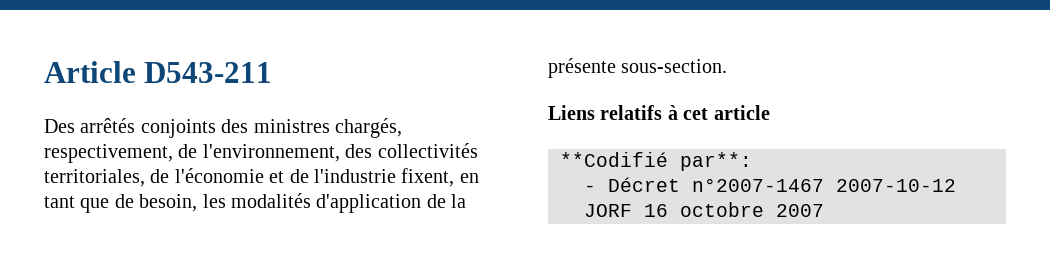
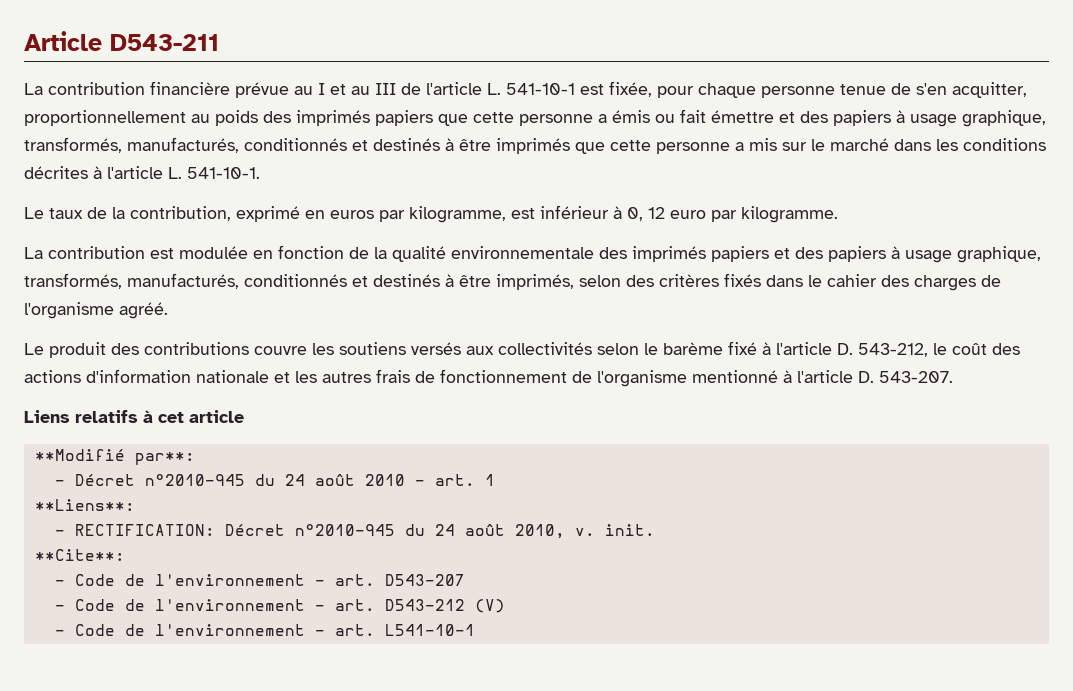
[44,118,402,138] [44,143,478,163] [44,168,479,187] [44,193,467,213] [548,58,728,78] Des arrêtés conjoints des ministres chargés, respectivement, de l'environnement, des collectivités territoriales, de l'économie et de l'industrie fixent, en tant que de besoin, les modalités d'application de la présente sous-section. -> [24,81,1027,98] [24,109,1046,127] [24,137,1046,154] [24,166,260,179] [24,205,838,223] [24,245,1041,263] [24,273,1001,291] [24,302,168,319] [24,341,1020,358] [24,369,953,387] La contribution financière prévue au I et au III de l'article L. 541-10-1 est fixée, pour chaque personne tenue de s'en acquitter, proportionnellement au poids des imprimés papiers que cette personne a émis ou fait émettre et des papiers à usage graphique, transformés, manufacturés, conditionnés et destinés à être imprimés que cette personne a mis sur le marché dans les conditions décrites à l'article L. 541-10-1. // Le taux de la contribution, exprimé en euros par kilogramme, est inférieur à 0, 12 euro par kilogramme. // La contribution est modulée en fonction de la qualité environnementale des imprimés papiers et des papiers à usage graphique, transformés, manufacturés, conditionnés et destinés à être imprimés, selon des critères fixés dans le cahier des charges de l'organisme agréé. // Le produit des contributions couvre les soutiens versés aux collectivités selon le barème fixé à l'article D. 543-212, le coût des actions d'information nationale et les autres frais de fonctionnement de l'organisme mentionné à l'article D. 543-207.
[560,152,668,167] **Codifié -> [34,449,125,461] **Modifié
[692,178,956,192] [584,202,824,217] n°2007-1467 2007-10-12 JORF 16 octobre 2007 -> [144,474,495,486] [34,499,135,511] [54,524,655,539] [34,549,125,561] [54,574,465,586] [54,599,505,613] [54,624,475,636] n°2010-945 du 24 août 2010 - art. 1 // **Liens**: // - RECTIFICATION: Décret n°2010-945 du 24 août 2010, v. init. // **Cite**: // - Code de l'environnement - art. D543-207 // - Code de l'environnement - art. D543-212 (V) // - Code de l'environnement - art. L541-10-1

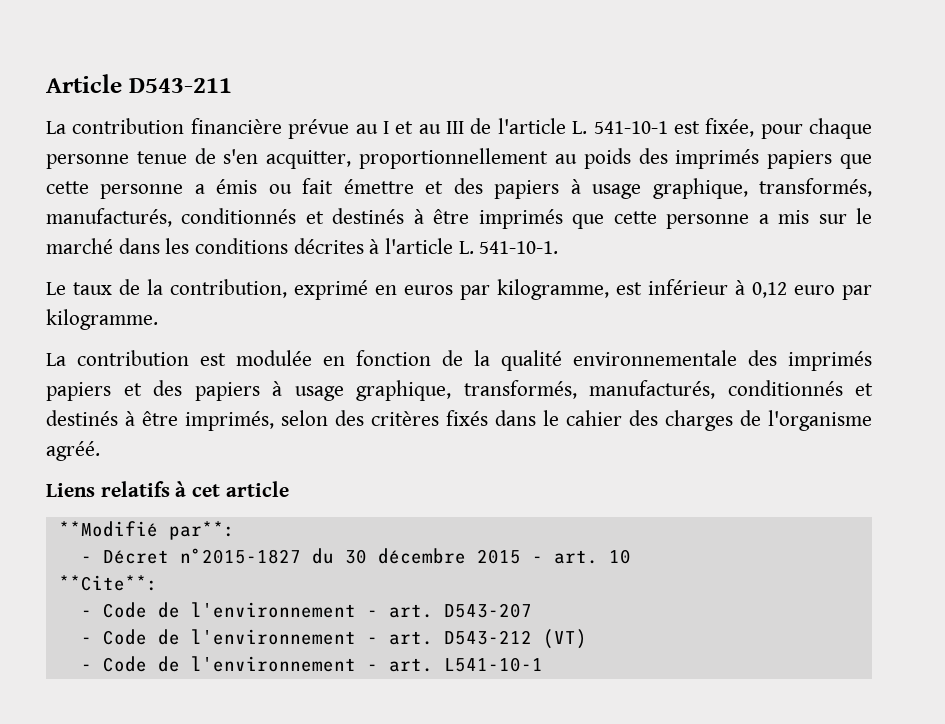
[627,207,665,221] 0, 12 -> [752,282,787,298] 0,12
[24,341,1020,358] [24,369,953,387] // Le produit des contributions couvre les soutiens versés aux collectivités selon le barème fixé à l'article D. 543-212, le coût des actions d'information nationale et les autres frais de fonctionnement de l'organisme mentionné à l'article D. 543-207. -> (100, 451) none
[144,474,495,486] [34,499,135,511] [54,524,655,539] n°2010-945 du 24 août 2010 - art. 1 // **Liens**: // - RECTIFICATION: Décret n°2010-945 du 24 août 2010, v. init. -> [179,548,631,564] n°2015-1827 du 30 décembre 2015 - art. 10
[474,599,505,613] (V) -> [542,629,587,649] (VT)

